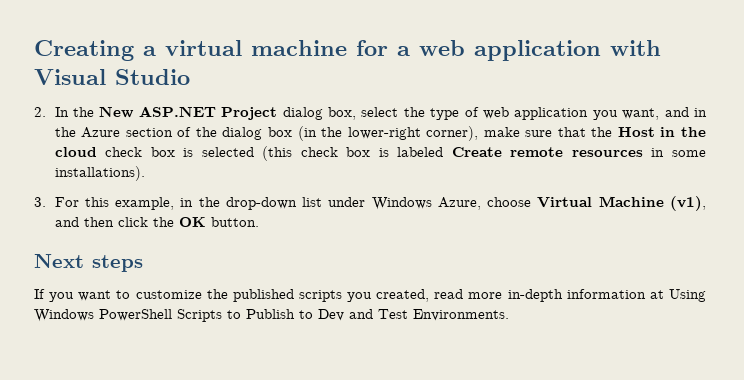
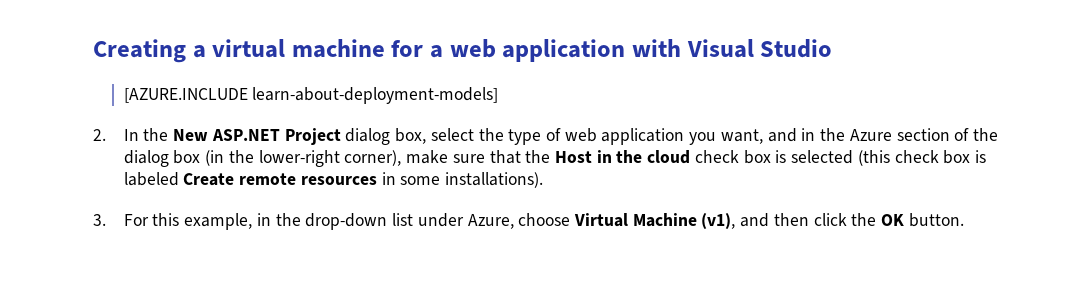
(190, 77) none -> [123,87,499,104] // [AZURE.INCLUDE learn-about-deployment-models]
[371,197,432,210] Windows -> (464, 220) none
[34,254,143,272] [34,289,706,302] [34,309,509,322] // Next steps // If you want to customize the published scripts you created, read more in-depth information at Using Windows PowerShell Scripts to Publish to Dev and Test Environments. -> (964, 220) none

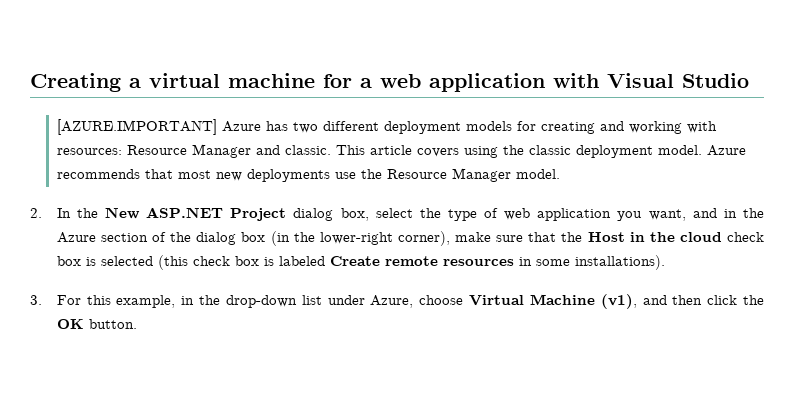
[123,87,499,104] [AZURE.INCLUDE learn-about-deployment-models] -> [56,119,717,135] [56,144,746,158] [56,168,560,182] [AZURE.IMPORTANT] Azure has two different deployment models for creating and working with resources: Resource Manager and classic. This article covers using the classic deployment model. Azure recommends that most new deployments use the Resource Manager model.

